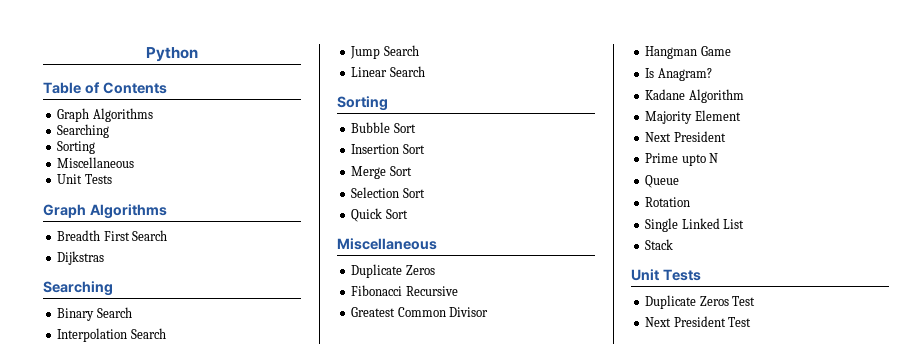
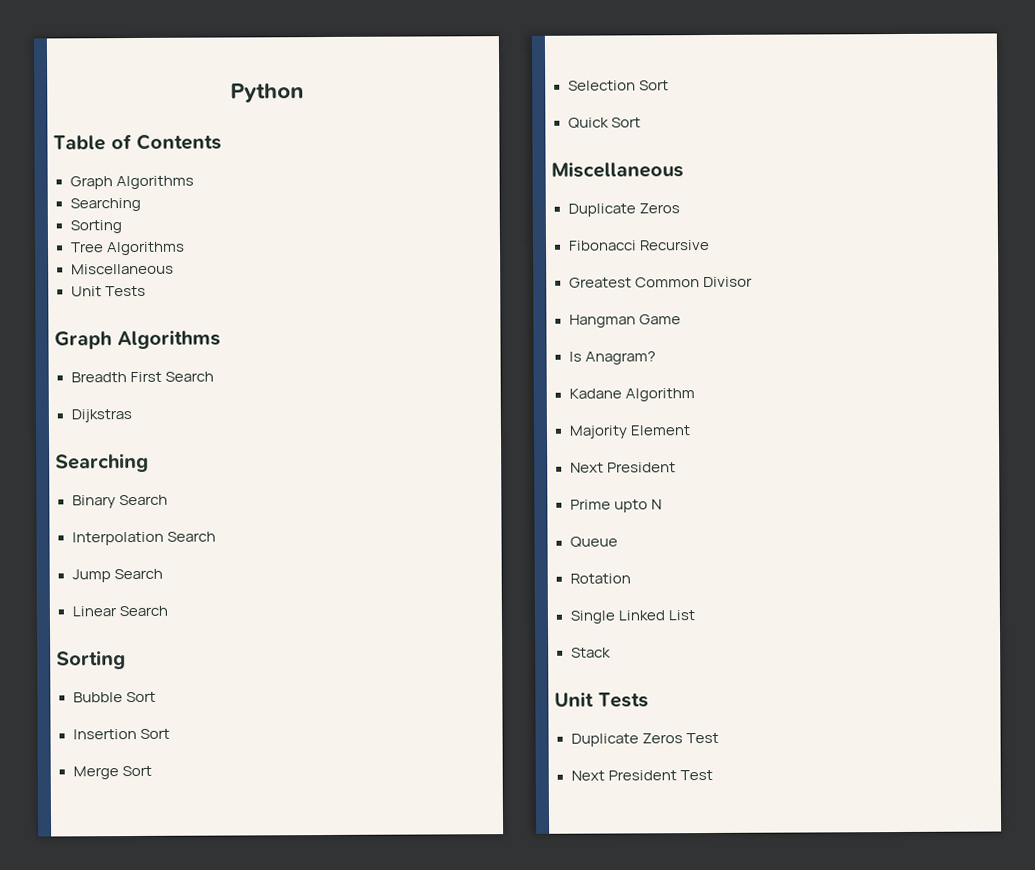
(96, 147) none -> [69,241,185,256] // Tree Algorithms

